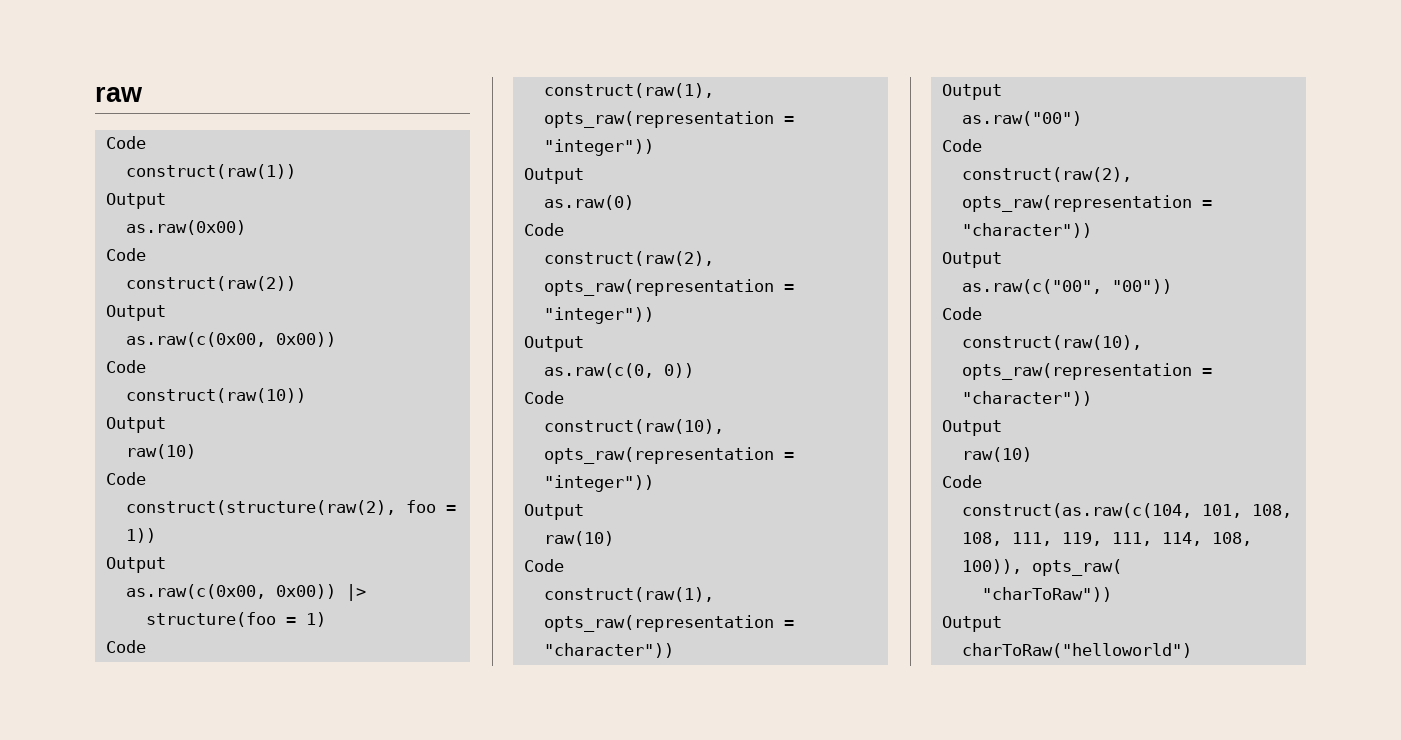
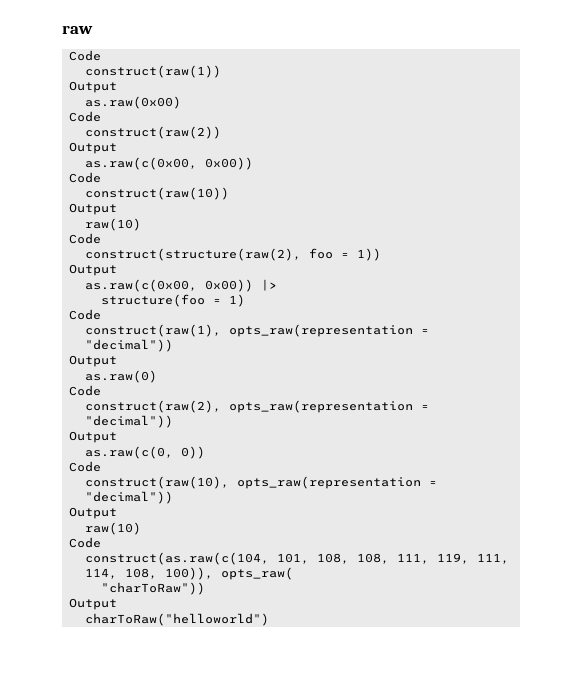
[544,139,655,156] "integer")) -> [85,339,174,352] "decimal"))
[544,307,655,324] "integer")) -> [85,415,174,428] "decimal"))
[544,475,655,492] [524,504,585,520] [544,531,615,546] [524,559,565,572] [544,587,715,602] [544,615,795,632] [544,643,675,658] [942,84,1003,100] [962,111,1083,126] [942,139,983,152] [962,167,1133,182] [962,195,1213,212] [962,223,1093,238] [942,252,1003,268] [962,279,1173,294] [942,307,983,320] [962,335,1143,350] [962,363,1213,380] [962,391,1093,406] "integer")) // Output // raw(10) // Code // construct(raw(1), opts_raw(representation = "character")) // Output // as.raw("00") // Code // construct(raw(2), opts_raw(representation = "character")) // Output // as.raw(c("00", "00")) // Code // construct(raw(10), opts_raw(representation = "character")) -> [85,491,174,504] "decimal"))

